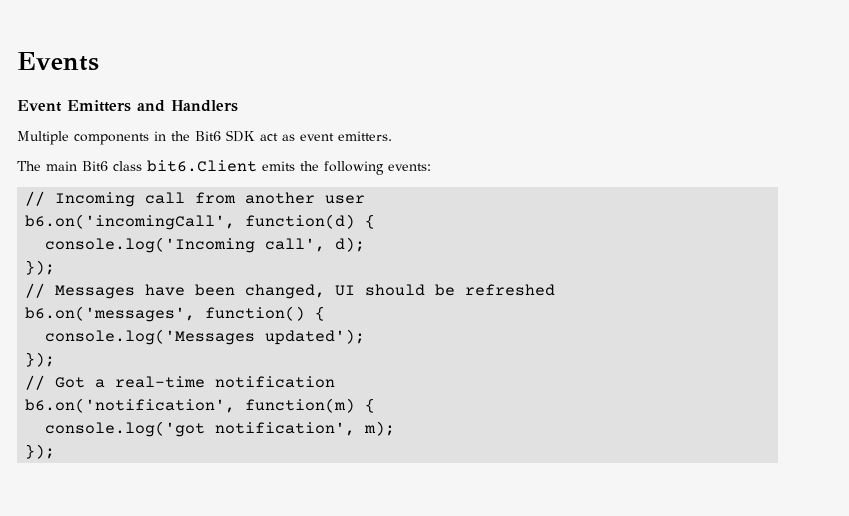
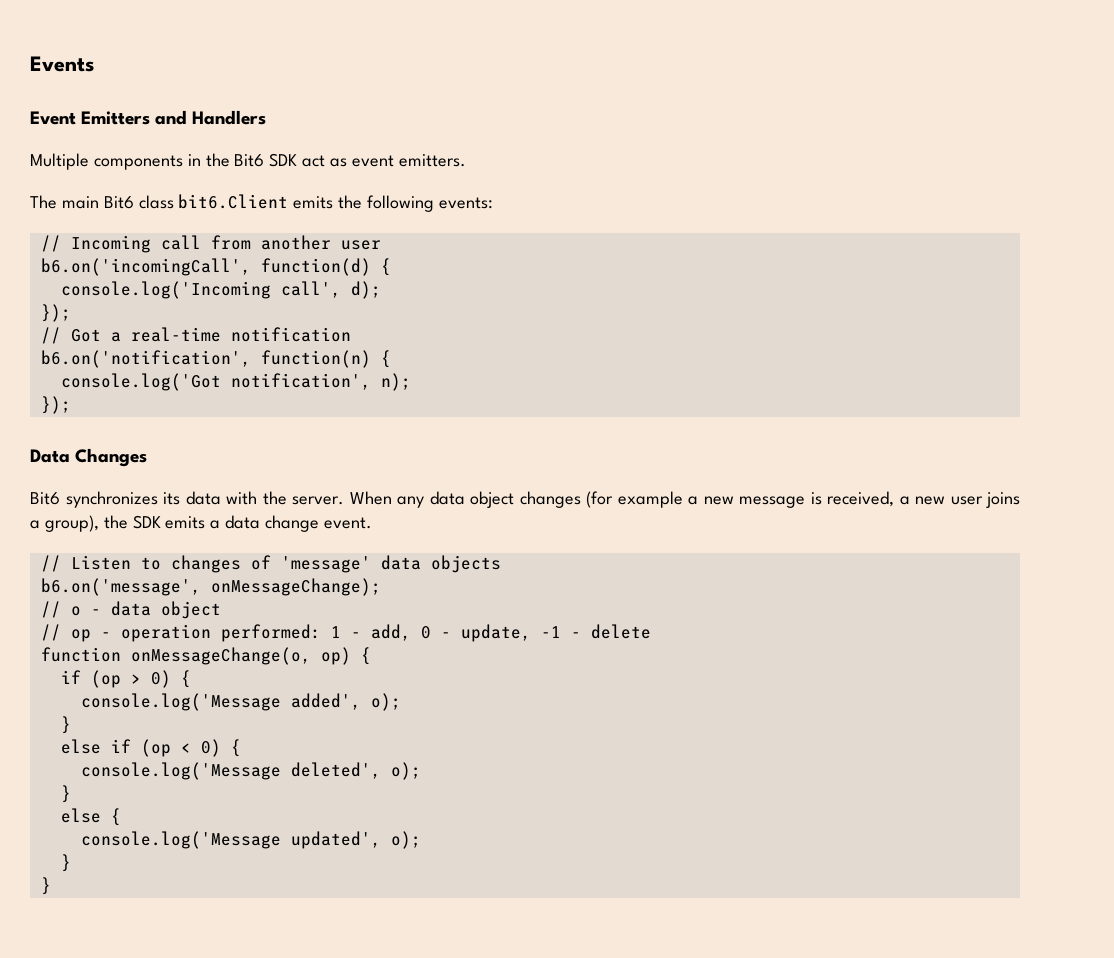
[25,283,556,299] [25,306,326,322] [45,329,366,345] [25,352,56,367] // // Messages have been changed, UI should be refreshed // b6.on('messages', function() { // console.log('Messages updated'); // }); -> (71, 313) none
[245,398,376,413] [45,421,396,437] [25,444,56,459] function(m) { // console.log('got notification', m); // }); -> [260,350,391,368] [60,373,411,391] [40,396,71,414] [30,448,148,467] [30,491,1020,508] [30,515,372,532] [40,555,501,573] [40,578,381,596] [40,601,221,619] [40,624,651,642] [40,647,371,665] [60,670,191,688] [80,693,401,711] [60,716,71,734] [60,739,241,757] [80,762,421,780] [60,785,71,803] [60,808,121,826] [80,831,421,849] [60,854,71,872] [40,877,51,895] function(n) { // console.log('Got notification', n); // }); // Data Changes // Bit6 synchronizes its data with the server. When any data object changes (for example a new message is received, a new user joins a group), the SDK emits a data change event. // // Listen to changes of 'message' data objects // b6.on('message', onMessageChange); // // o - data object // // op - operation performed: 1 - add, 0 - update, -1 - delete // function onMessageChange(o, op) { // if (op > 0) { // console.log('Message added', o); // } // else if (op < 0) { // console.log('Message deleted', o); // } // else { // console.log('Message updated', o); // } // }

